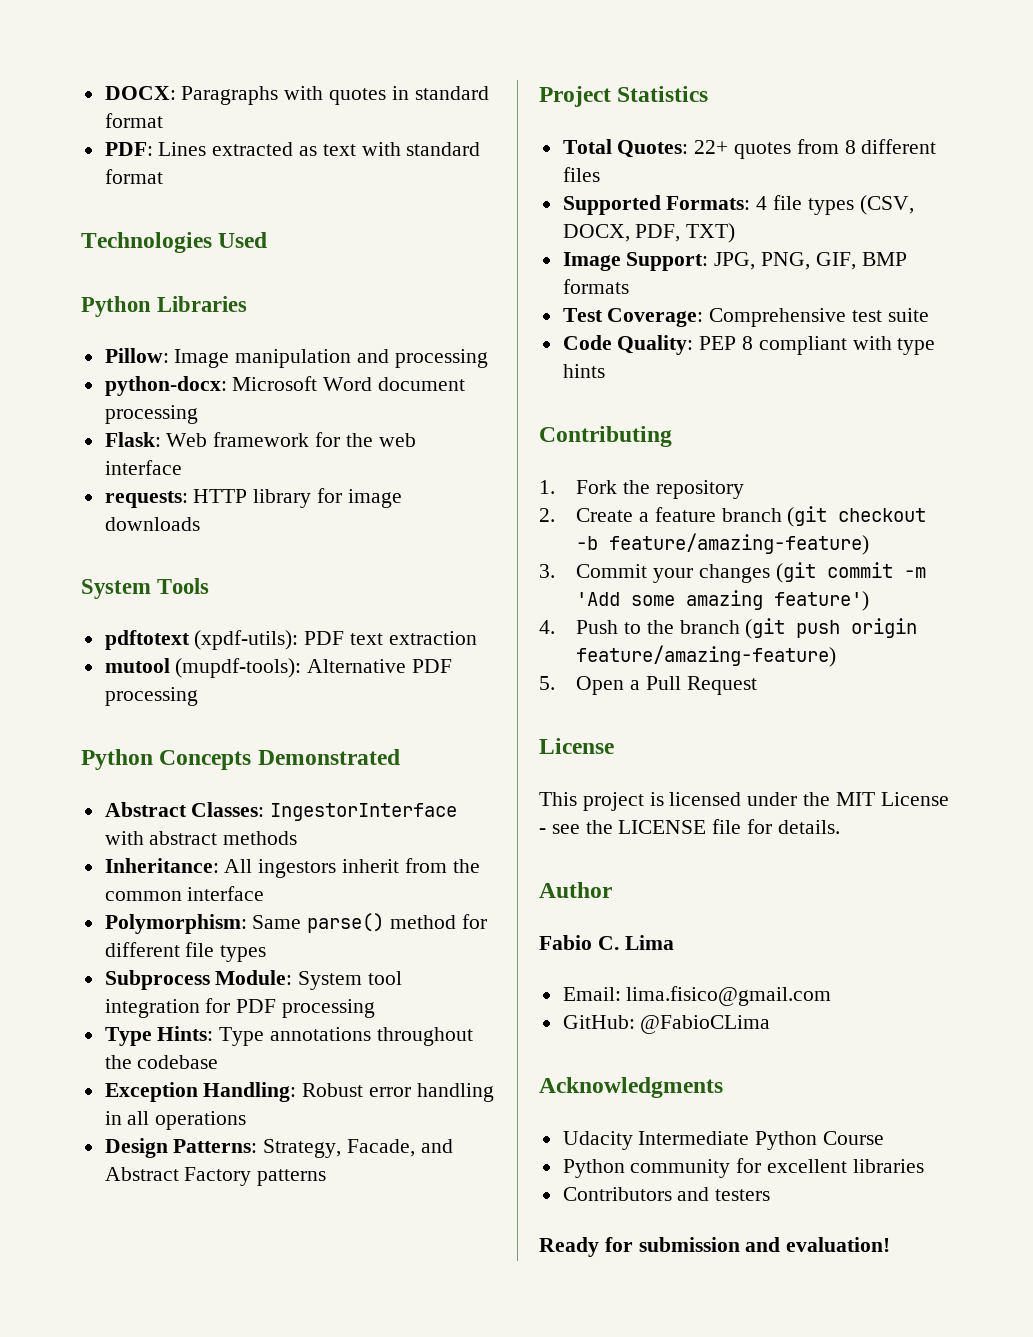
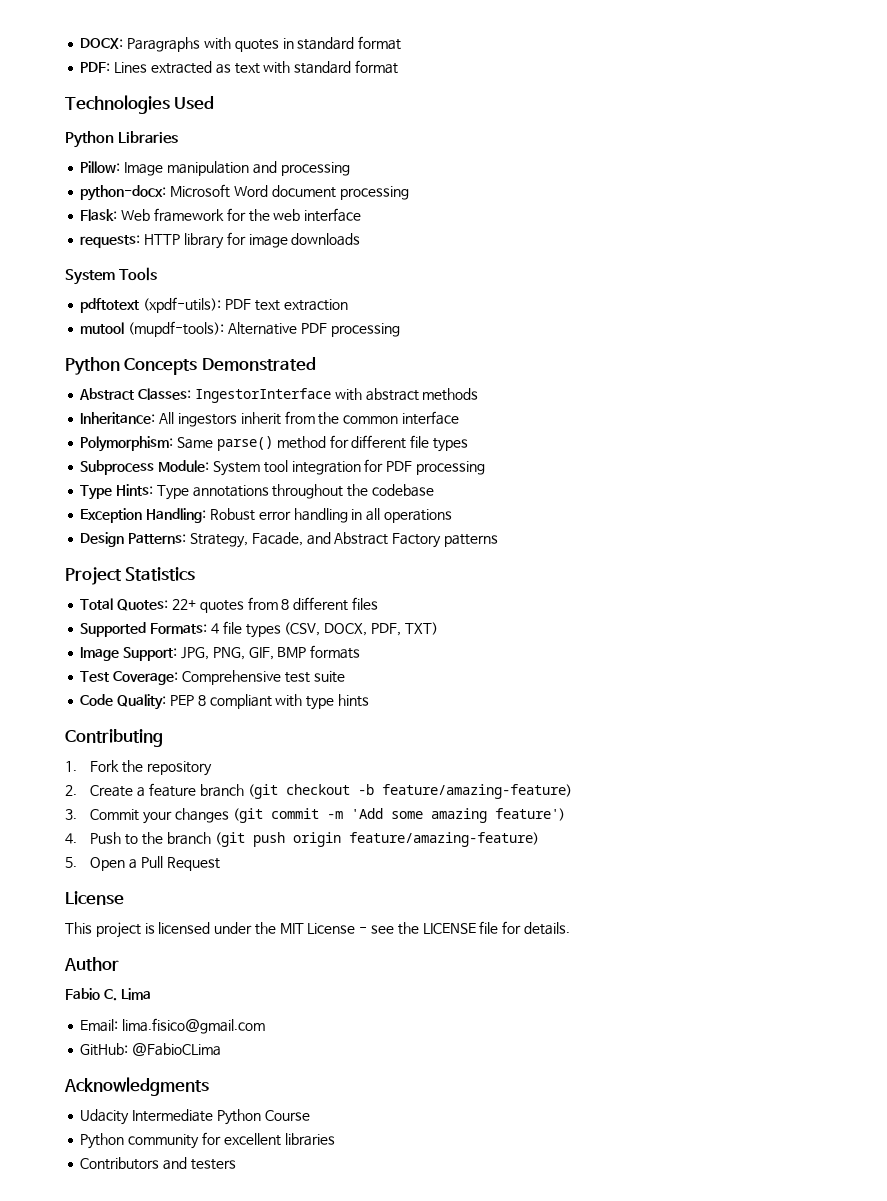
[539,1237,891,1257] // Ready for submission and evaluation! -> (236, 1164) none

